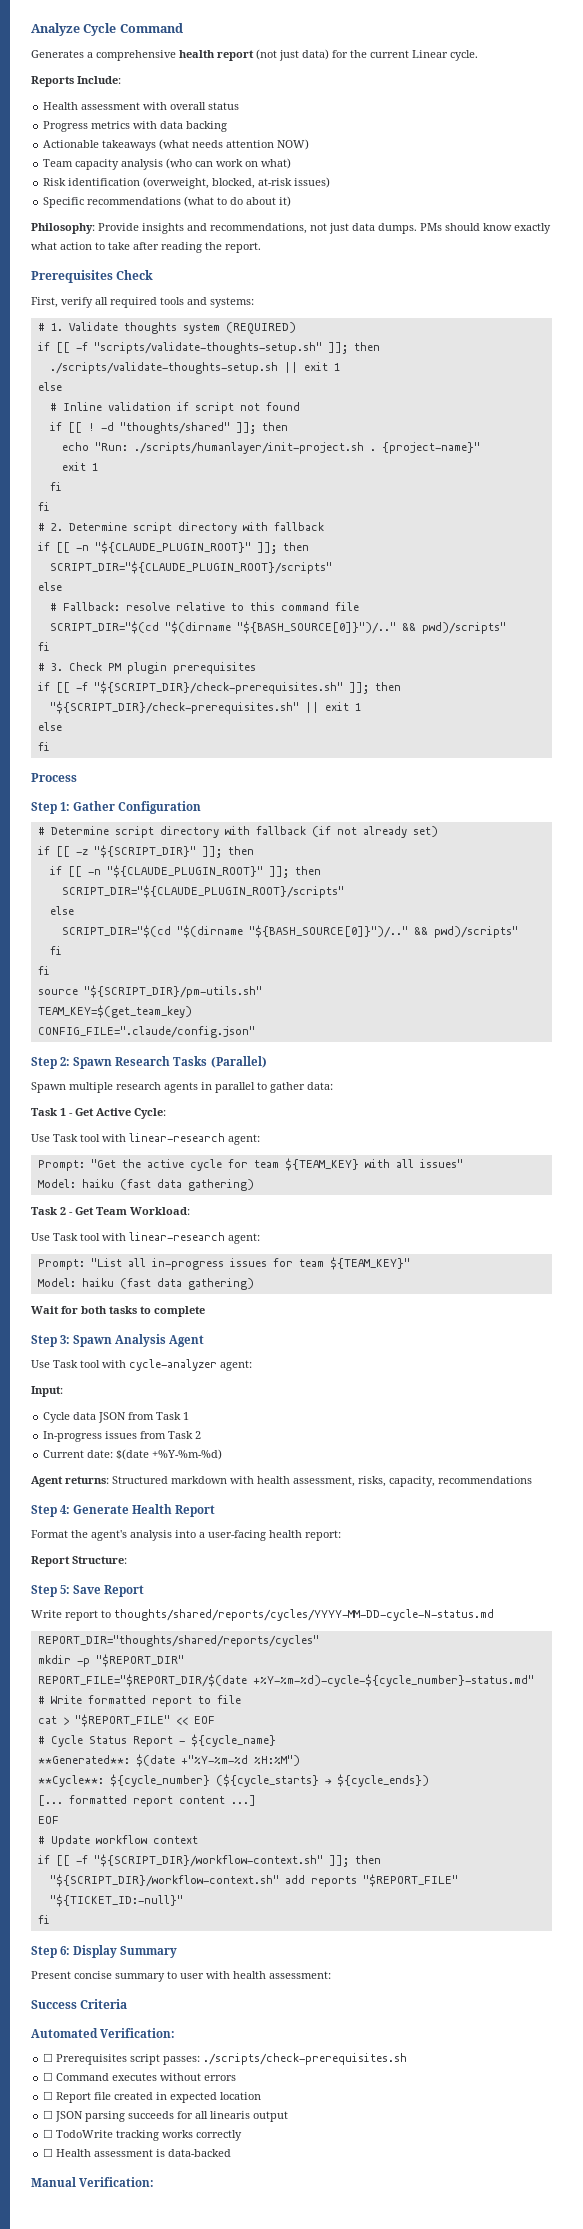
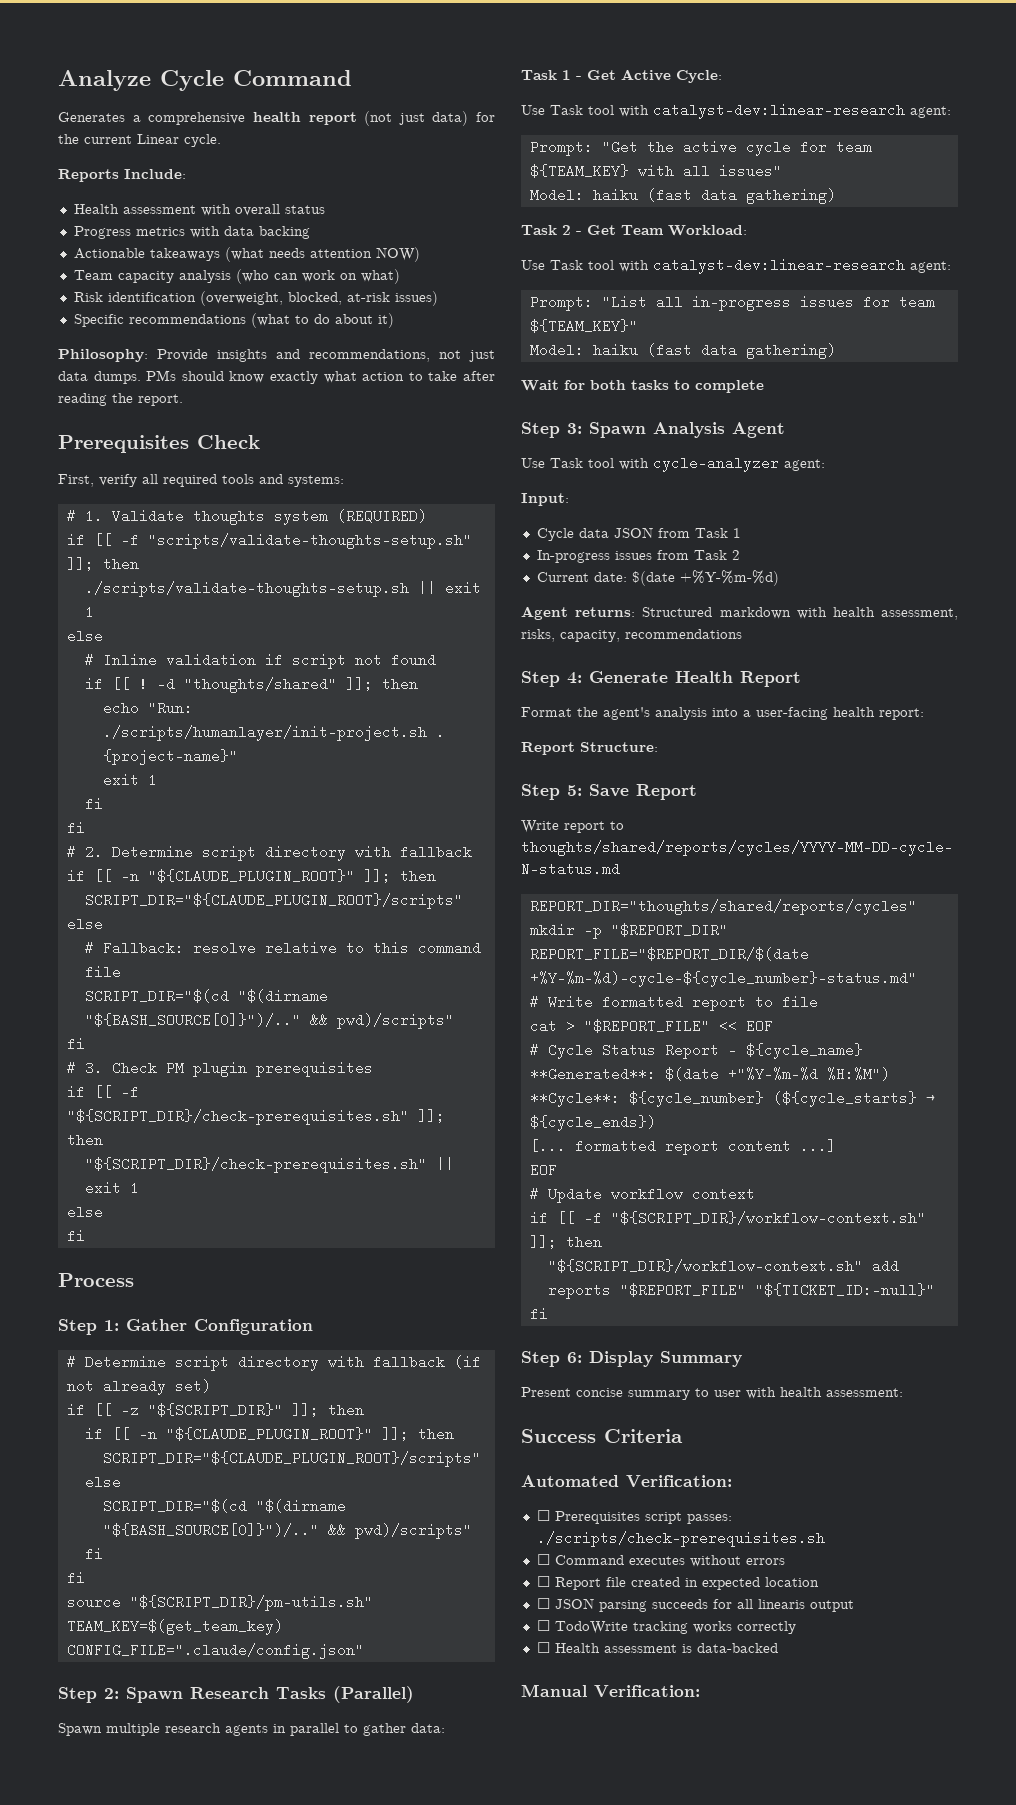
[129,1133,225,1142] linear-research -> [653,103,905,119] catalyst-dev:linear-research
[129,1232,225,1241] linear-research -> [653,258,905,274] catalyst-dev:linear-research

